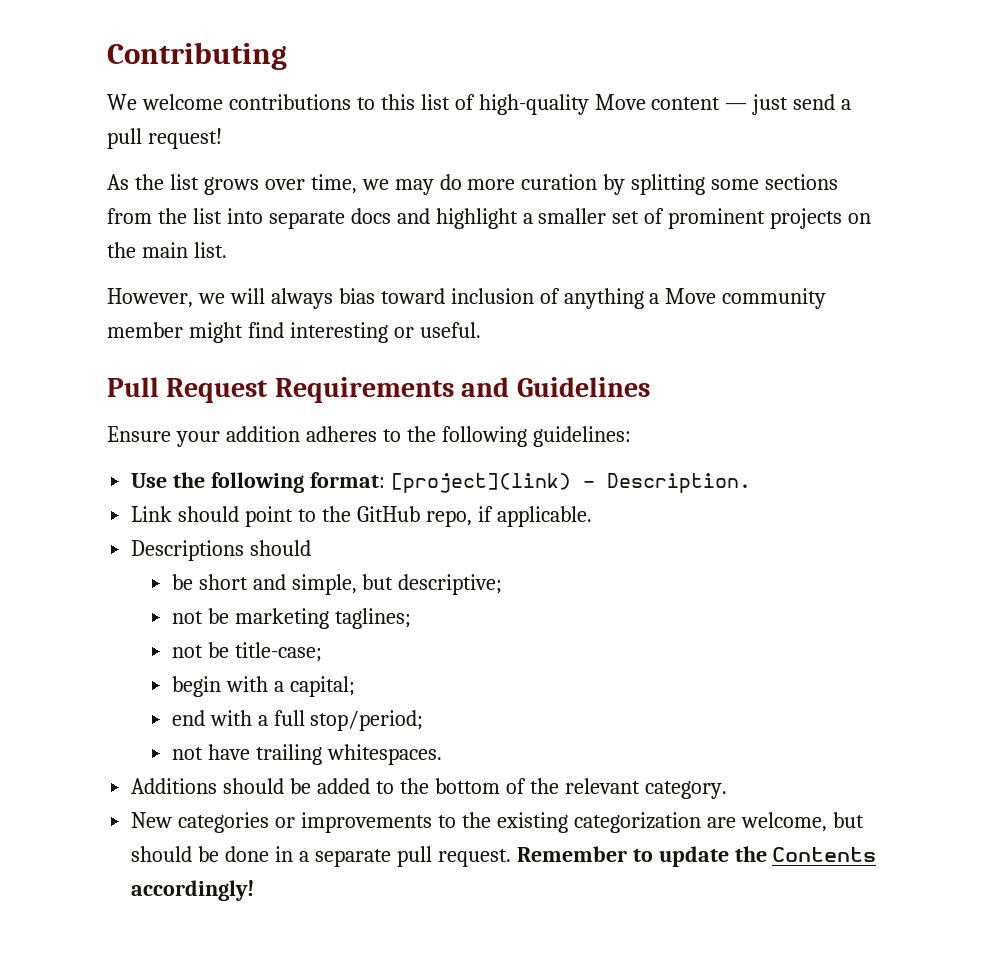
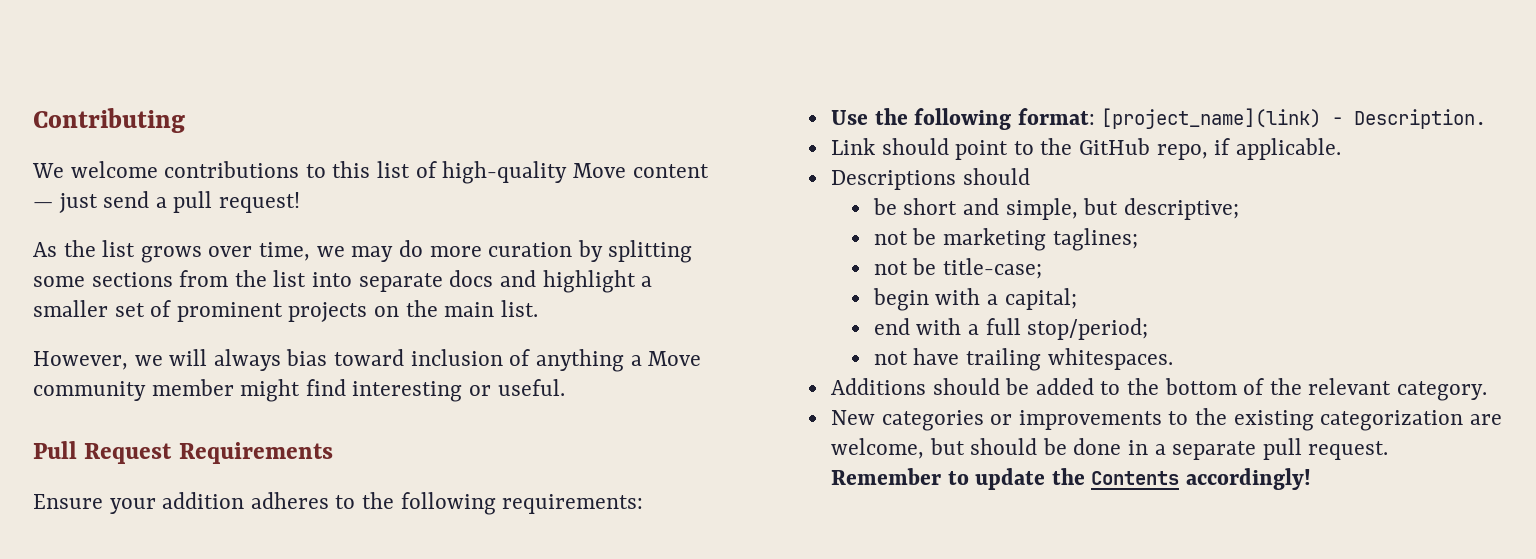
[461,377,650,397] and Guidelines -> (333, 453) none
[532,426,631,447] guidelines: -> [502,494,644,514] requirements:
[390,473,571,493] [project](link) -> [1101,108,1322,129] [project_name](link)

